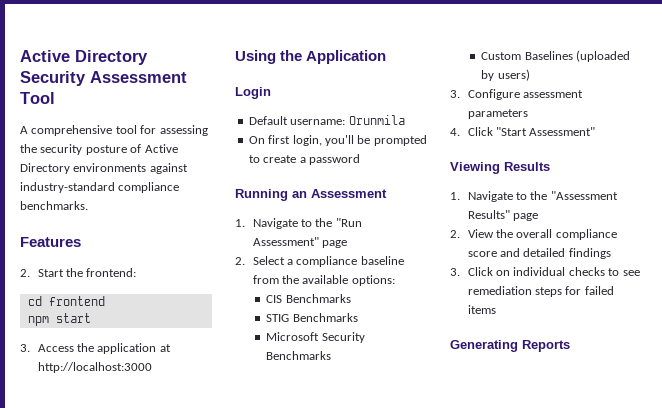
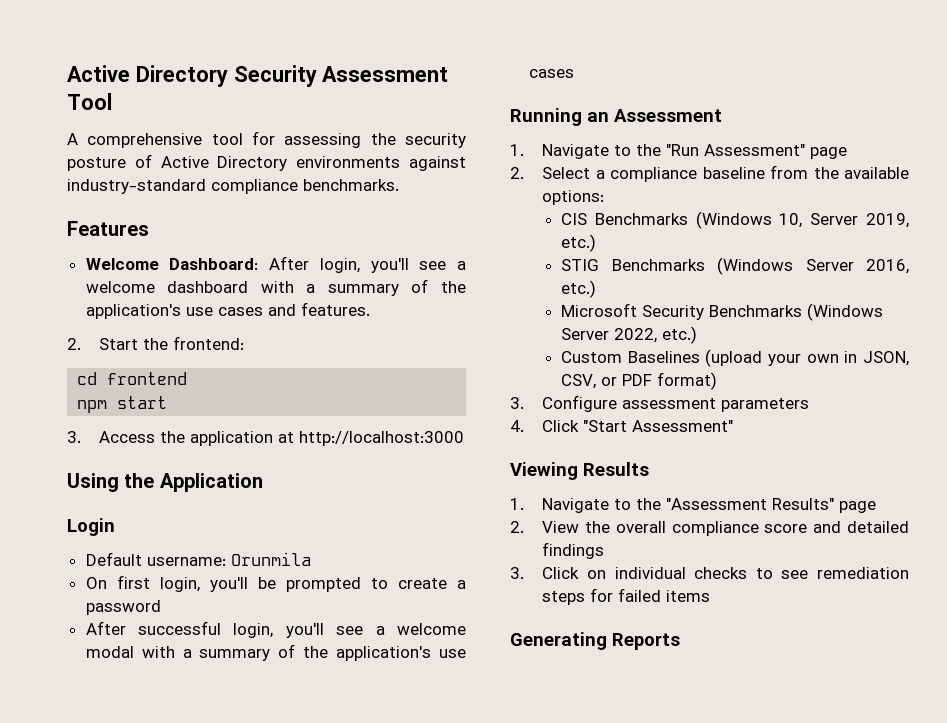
(81, 242) none -> [85,256,467,273] [85,279,467,296] [85,302,370,319] // Welcome Dashboard: After login, you'll see a welcome dashboard with a summary of the application's use cases and features.
(360, 159) none -> [85,621,466,638] [85,644,466,661] [528,69,574,78] // After successful login, you'll see a welcome modal with a summary of the application's use cases
[266,313,358,322] [266,332,365,343] [266,351,332,360] [481,50,631,62] [481,69,530,81] // STIG Benchmarks // Microsoft Security Benchmarks // Custom Baselines (uploaded by users) -> [695,211,909,229] [560,234,596,252] [560,257,909,275] [560,280,596,298] [560,303,883,321] [560,326,697,344] [560,349,909,367] [560,372,717,390] (Windows 10, Server 2019, etc.) // STIG Benchmarks (Windows Server 2016, etc.) // Microsoft Security Benchmarks (Windows Server 2022, etc.) // Custom Baselines (upload your own in JSON, CSV, or PDF format)

